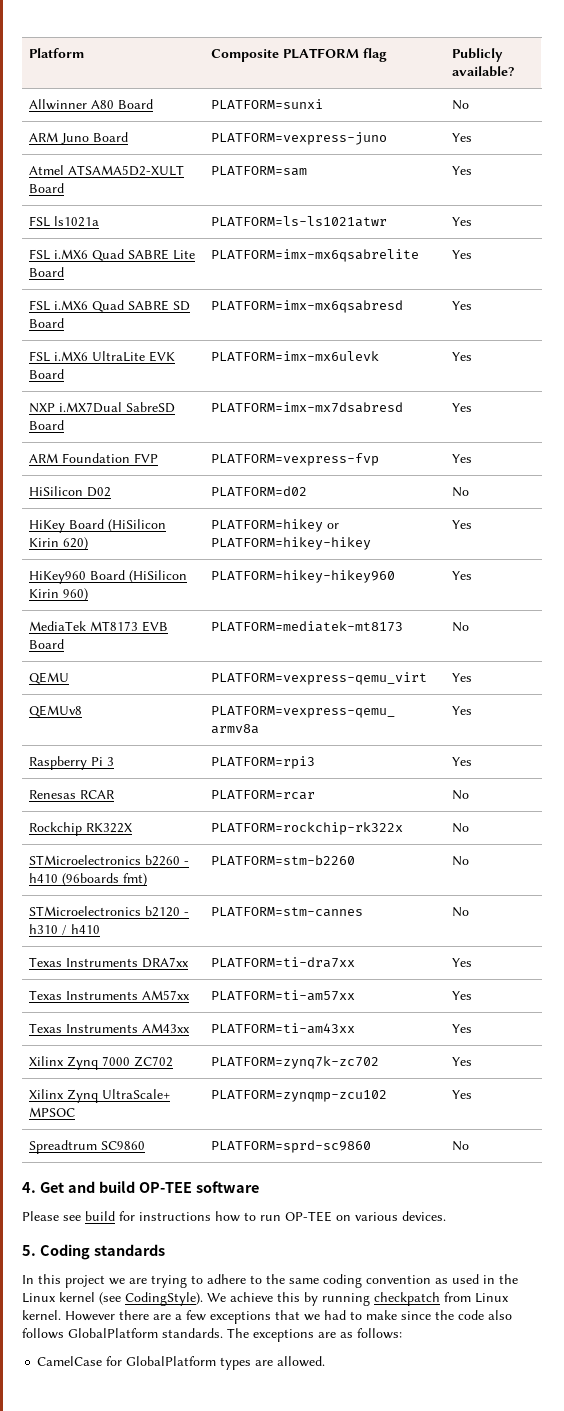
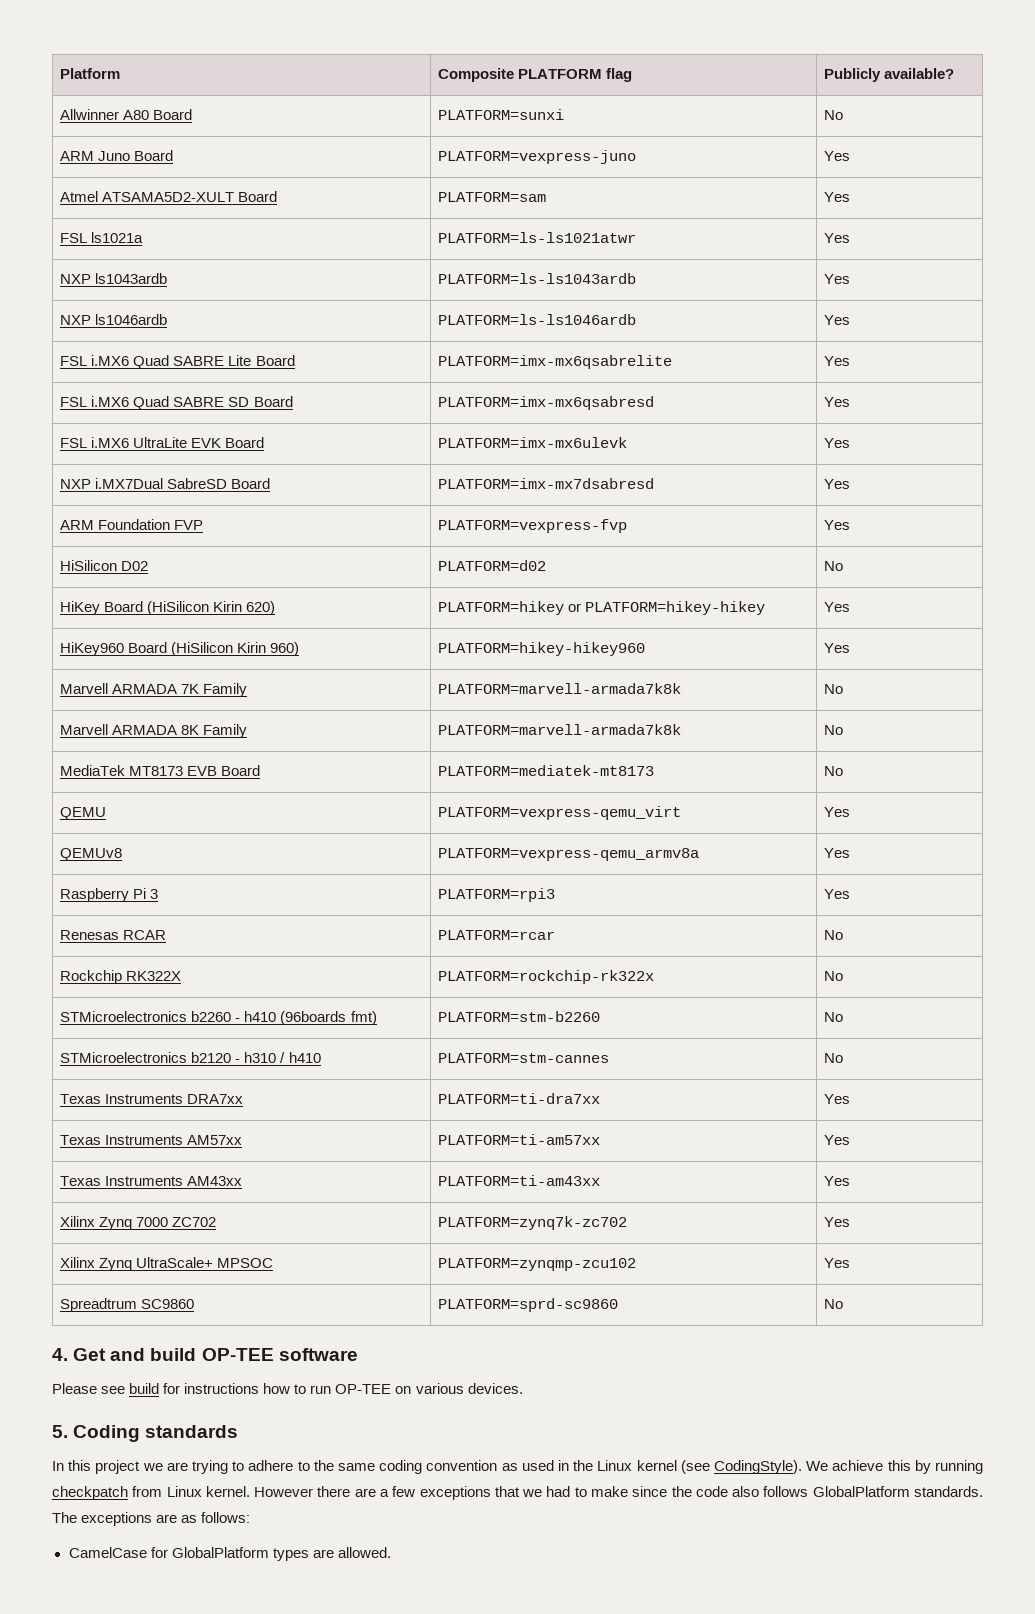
(473, 221) none -> [60,273,168,284] [438,273,637,284] [824,274,851,284] [60,314,168,325] [438,314,637,325] [824,315,851,325] // NXP ls1043ardb | PLATFORM=ls-ls1043ardb | Yes // NXP ls1046ardb | PLATFORM=ls-ls1046ardb | Yes
(473, 575) none -> [60,683,248,697] [438,683,682,694] [824,684,844,694] [60,724,248,738] [438,724,682,735] [824,725,844,735] // Marvell ARMADA 7K Family | PLATFORM=marvell-armada7k8k | No // Marvell ARMADA 8K Family | PLATFORM=marvell-armada7k8k | No

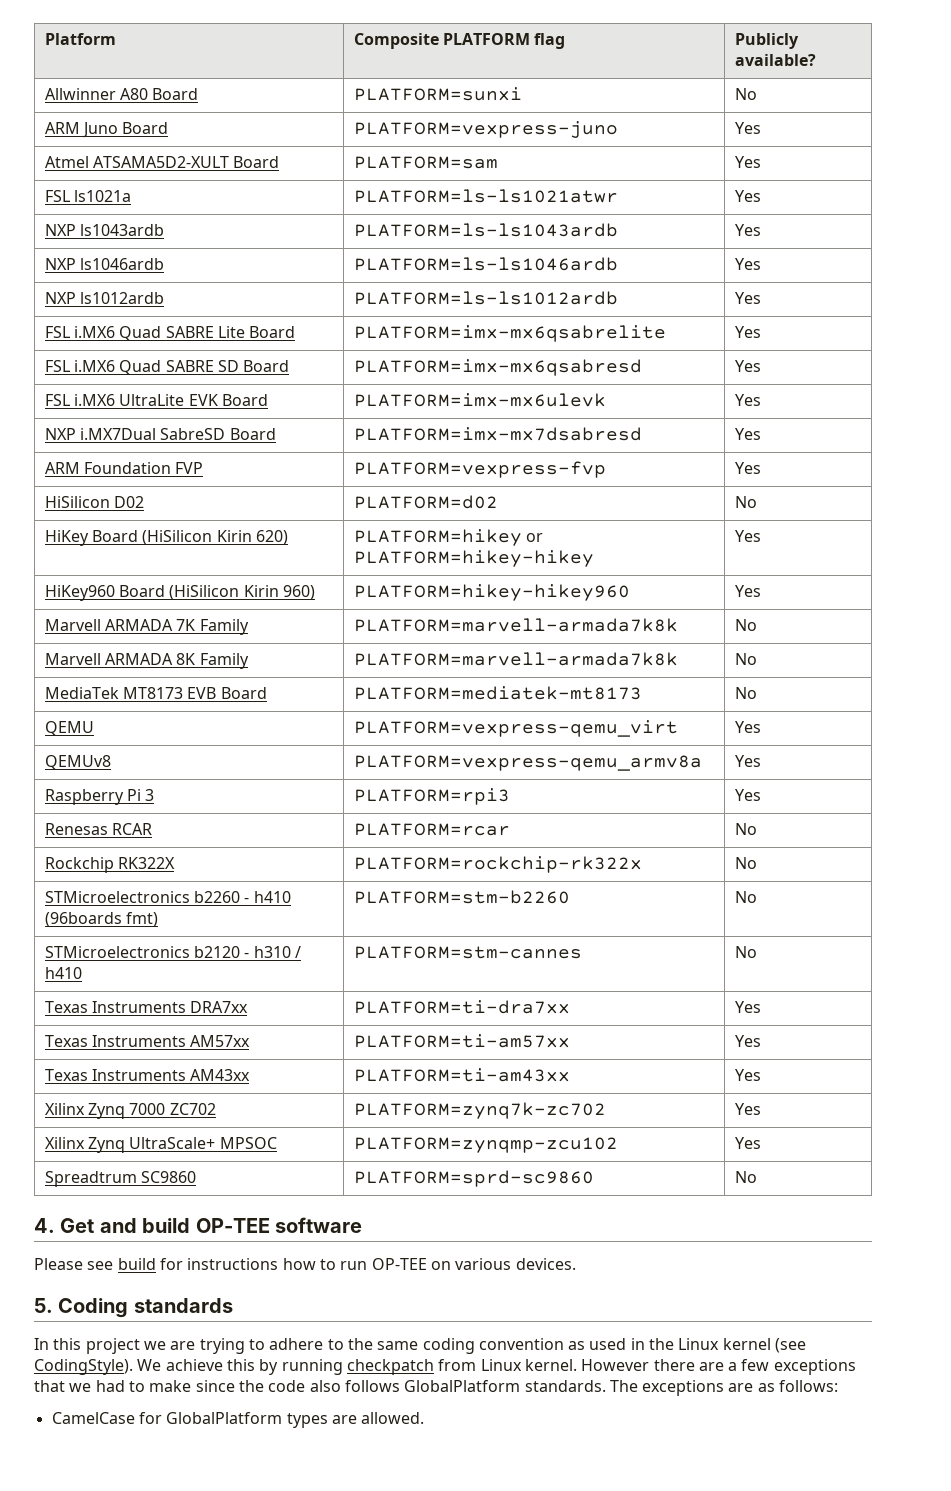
(851, 320) none -> [44,292,164,304] [353,291,618,305] [734,292,761,304] // NXP ls1012ardb | PLATFORM=ls-ls1012ardb | Yes

